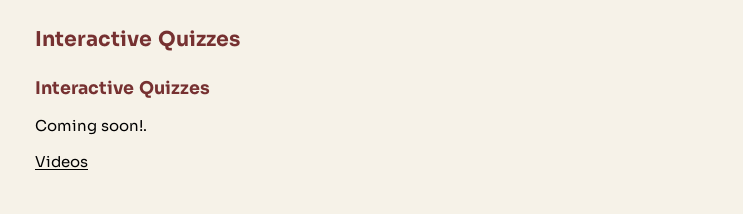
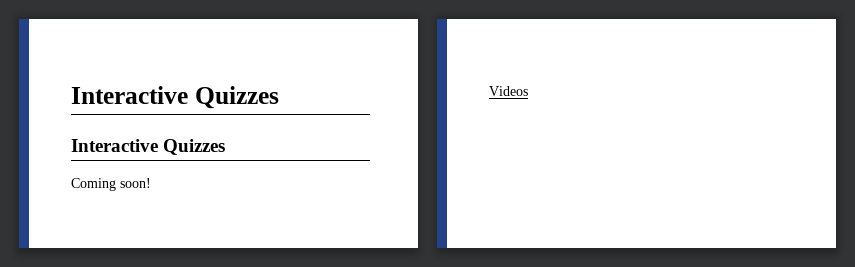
[101,120,148,132] soon!. -> [120,178,151,188] soon!

